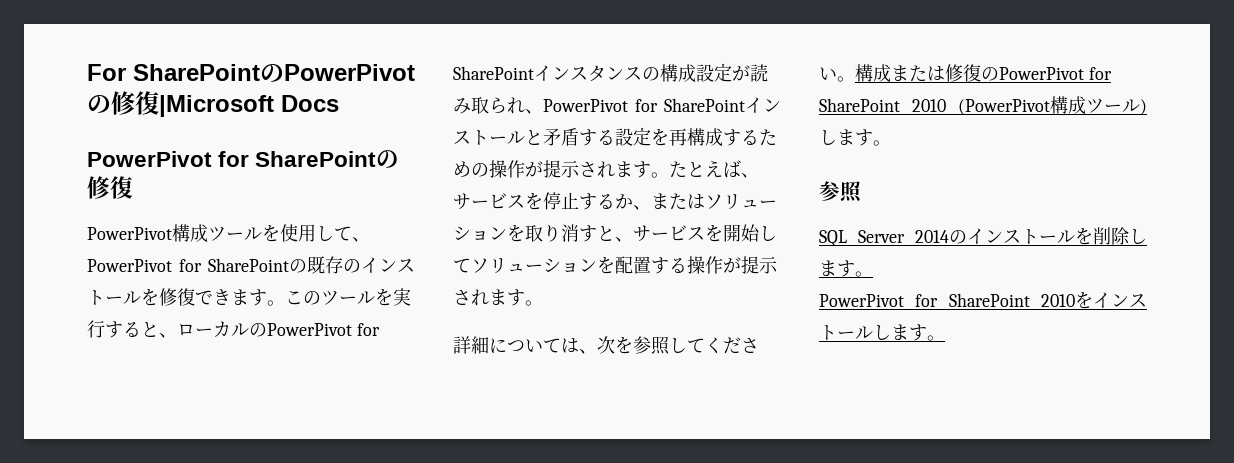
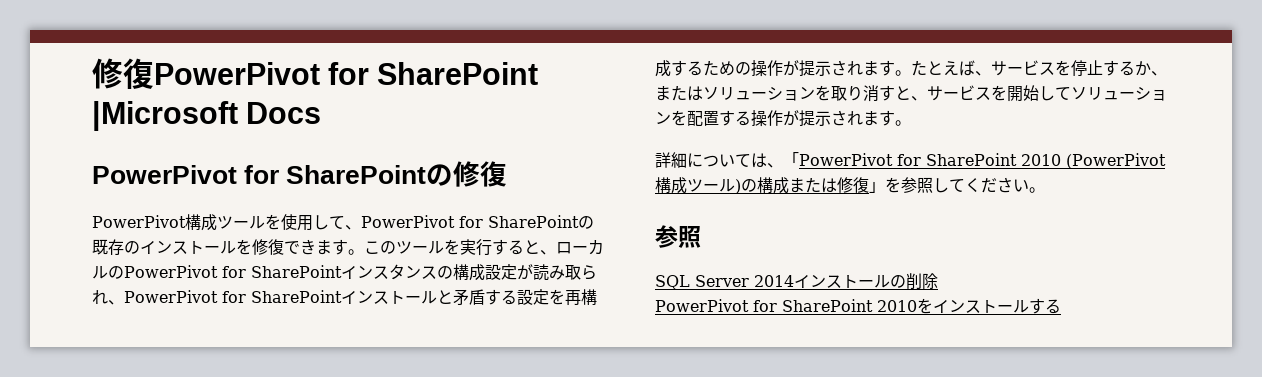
[87,64,415,82] [87,91,159,115] For SharePointのPowerPivotの修復 -> [92,58,539,89] 修復PowerPivot for SharePoint
[597,336,759,355] [819,64,999,82] 次を参照してください。構成または修復の -> [783,152,799,166] 「
[819,129,873,146] します -> [741,177,1029,194] の構成または修復」を参照してください
[949,227,1093,245] のインストールを -> [794,274,906,288] インストールの
[1129,228,1147,244] [819,260,873,277] します。 -> (938, 281) none
[873,324,945,341] します。 -> [1029,298,1061,314] する

